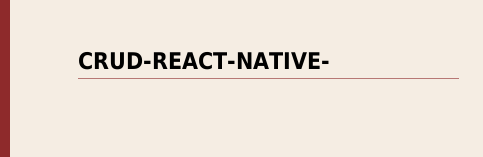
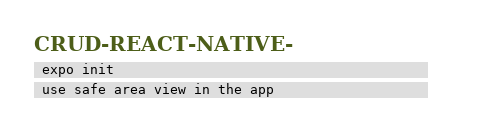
(330, 60) none -> [41,63,114,77] [41,83,274,97] // expo init // use safe area view in the app

